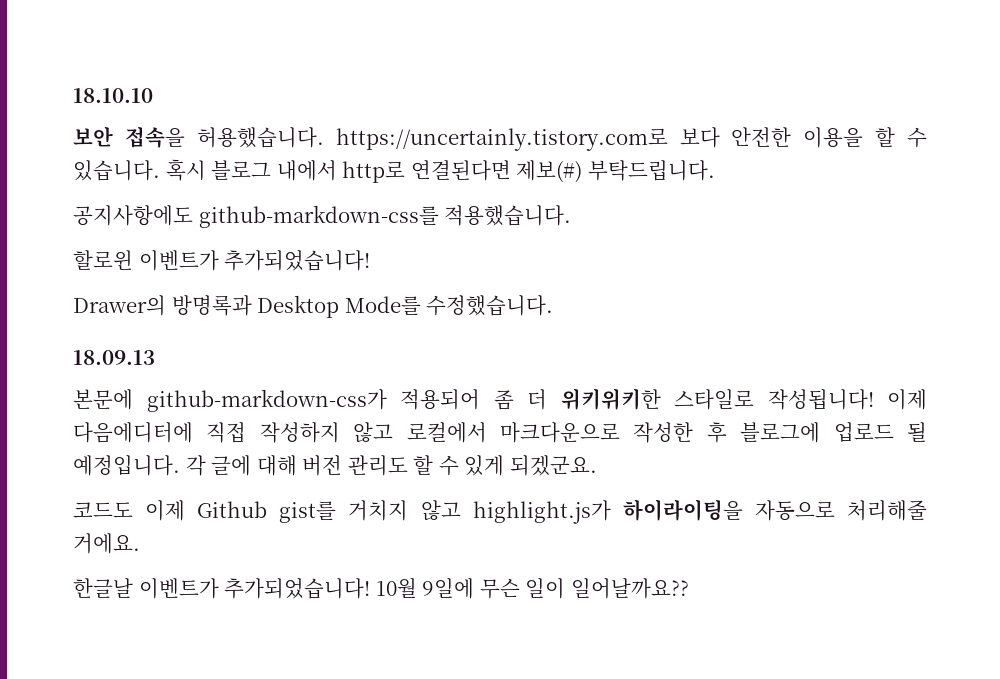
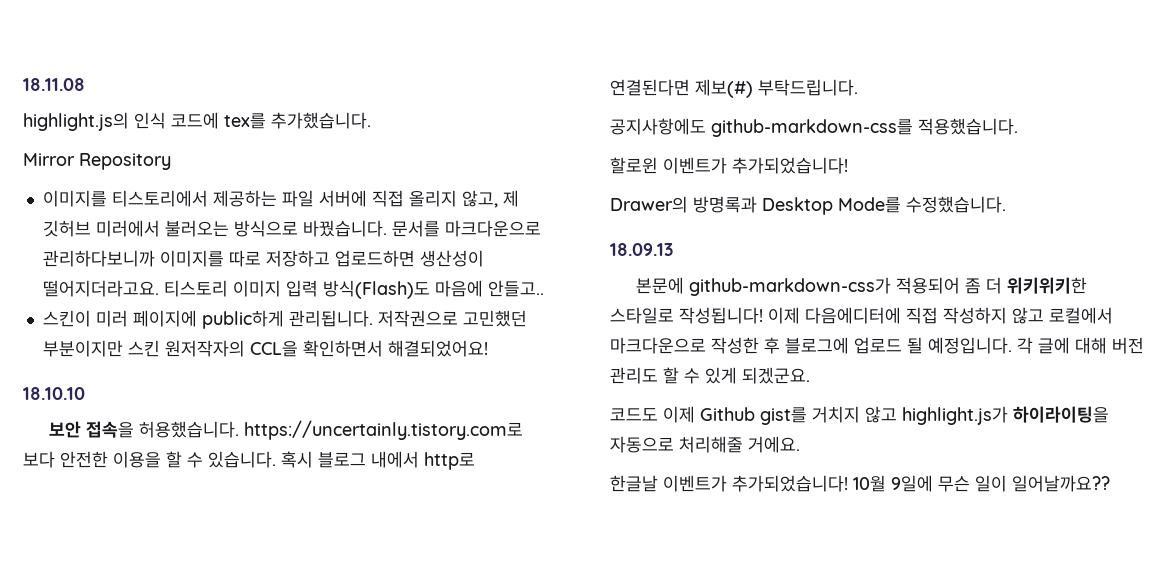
(73, 95) none -> [23,78,85,91] [23,112,371,131] [23,153,171,170] [42,190,519,208] [42,220,541,237] [42,250,484,267] [42,280,544,299] [42,310,527,329] [42,340,488,357] 18.11.08 // highlight.js의 인식 코드에 tex를 추가했습니다. // Mirror Repository // 이미지를 티스토리에서 제공하는 파일 서버에 직접 올리지 않고, 제 깃허브 미러에서 불러오는 방식으로 바꿨습니다. 문서를 마크다운으로 관리하다보니까 이미지를 따로 저장하고 업로드하면 생산성이 떨어지더라고요. 티스토리 이미지 입력 방식(Flash)도 마음에 안들고.. // 스킨이 미러 페이지에 public하게 관리됩니다. 저작권으로 고민했던 부분이지만 스킨 원저작자의 CCL을 확인하면서 해결되었어요! //

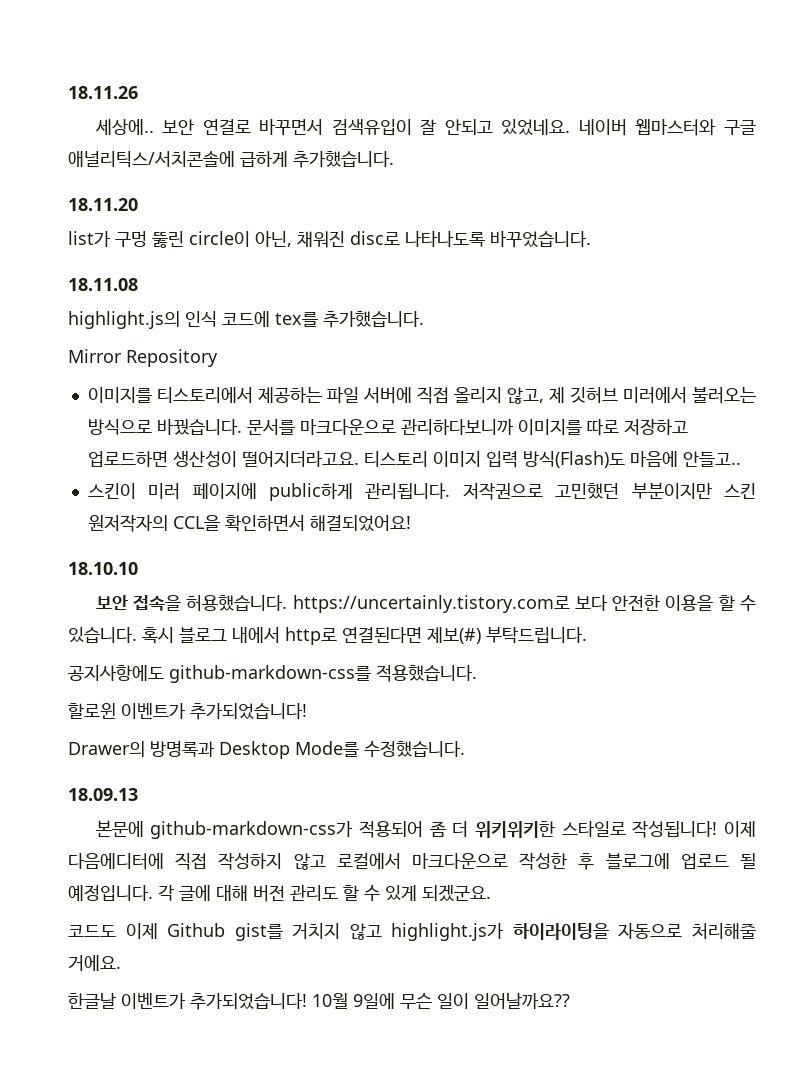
(23, 84) none -> [68,86,138,99] [94,118,756,136] [68,151,394,168] [68,198,138,211] [68,230,591,248] 18.11.26 // 세상에.. 보안 연결로 바꾸면서 검색유입이 잘 안되고 있었네요. 네이버 웹마스터와 구글 애널리틱스/서치콘솔에 급하게 추가했습니다. // 18.11.20 // list가 구멍 뚫린 circle이 아닌, 채워진 disc로 나타나도록 바꾸었습니다. //

